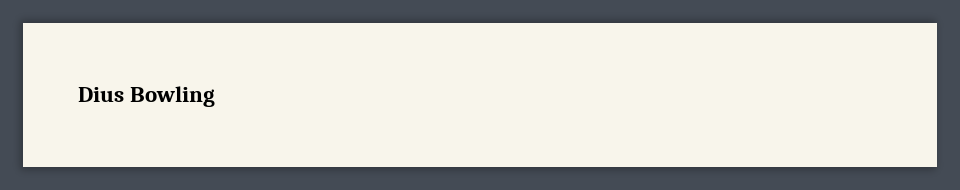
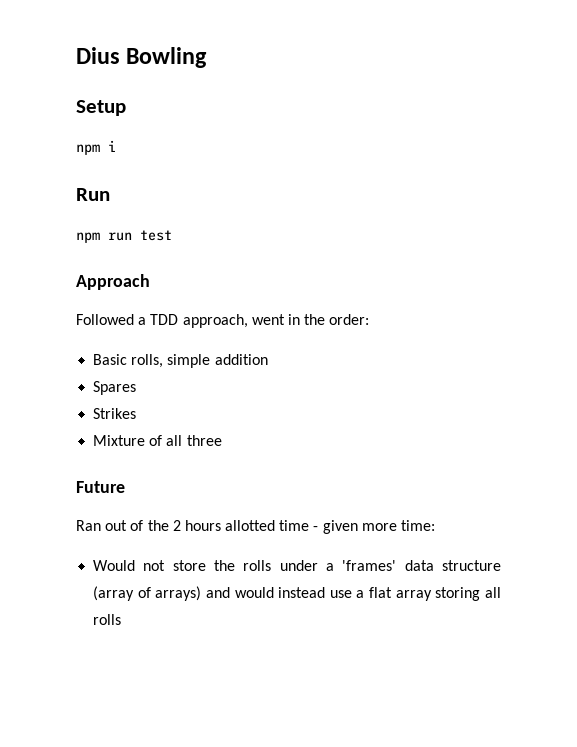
(216, 96) none -> [76,100,126,116] [76,140,116,155] [76,188,110,201] [76,230,172,243] [76,274,150,290] [76,314,370,328] [93,354,268,368] [93,381,137,395] [93,408,137,419] [93,435,222,446] [76,481,125,493] [76,520,436,534] [93,560,501,571] [93,586,501,601] [93,614,122,625] // Setup // npm i // Run // npm run test // Approach // Followed a TDD approach, went in the order: // Basic rolls, simple addition // Spares // Strikes // Mixture of all three // Future // Ran out of the 2 hours allotted time - given more time: // Would not store the rolls under a 'frames' data structure (array of arrays) and would instead use a flat array storing all rolls

